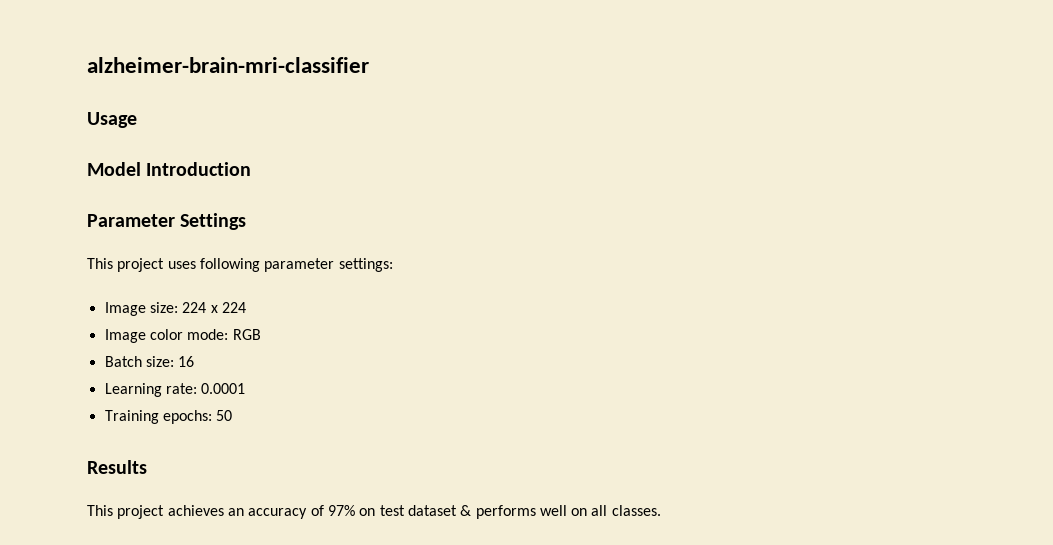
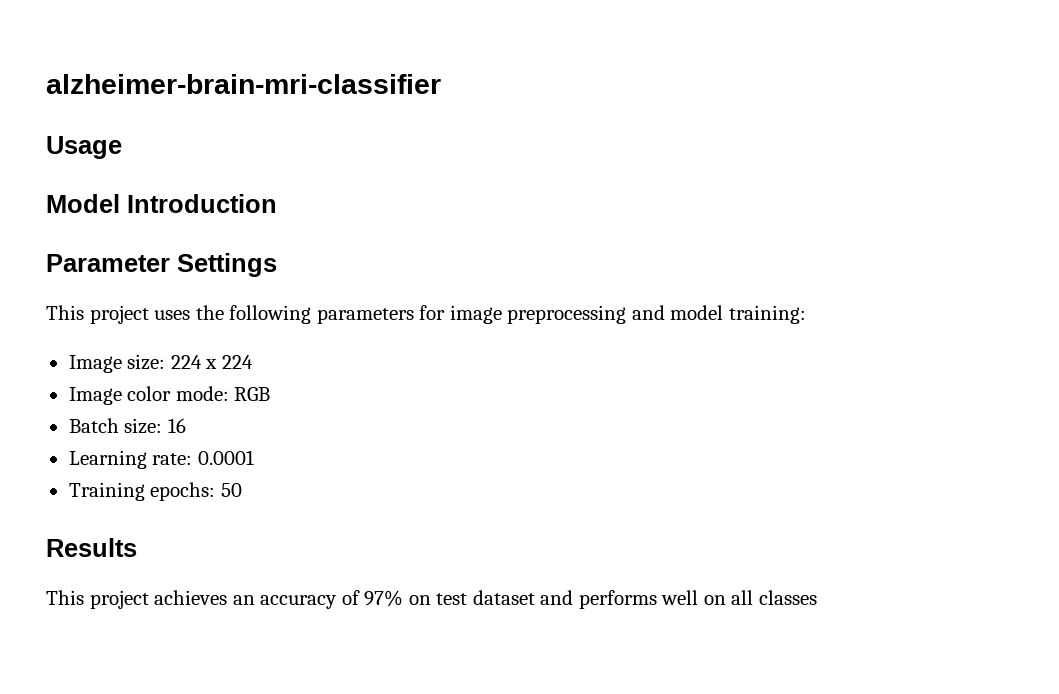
[199,258,393,272] following parameter settings: -> [195,305,806,324] the following parameters for image preprocessing and model training:
[460,505,472,516] & -> [540,590,574,605] and
[611,505,661,516] classes. -> [759,590,818,605] classes

